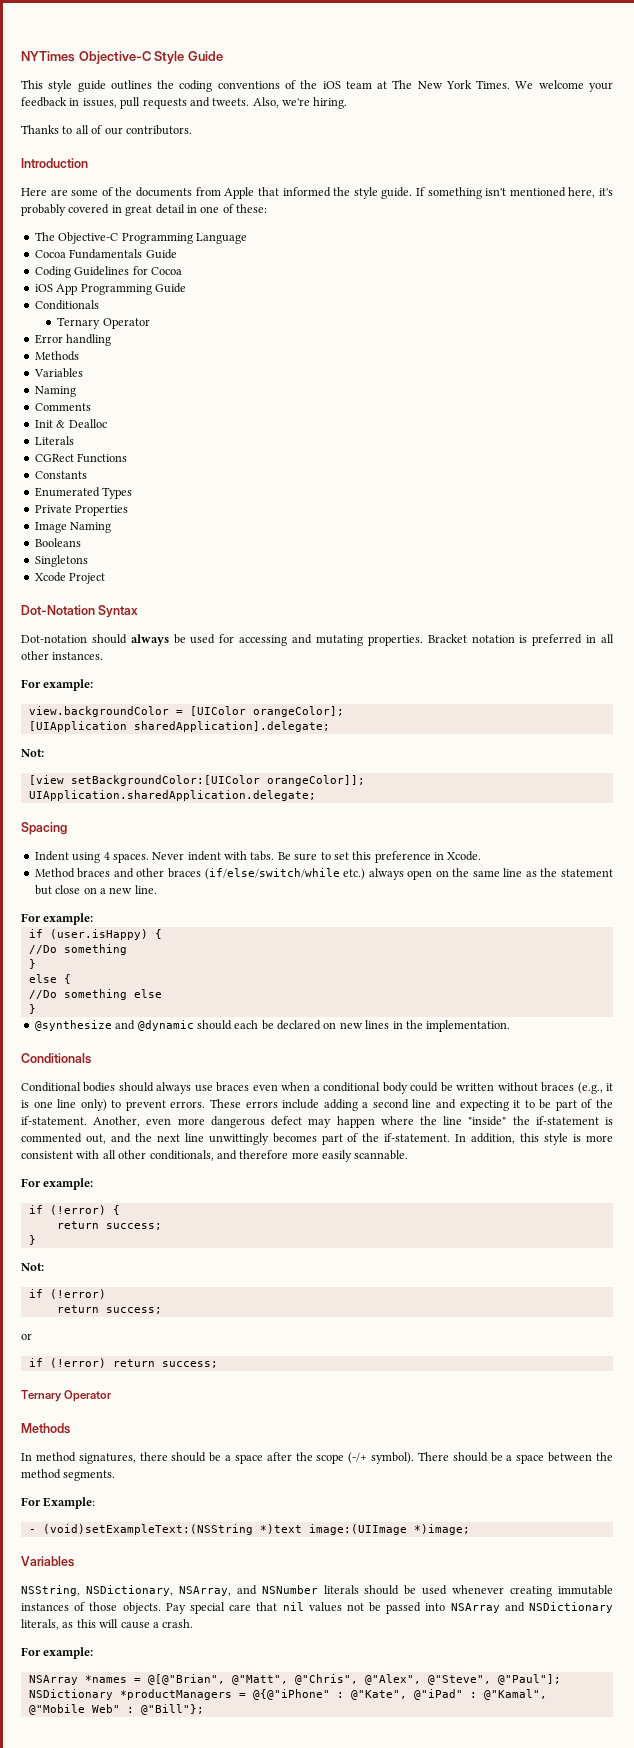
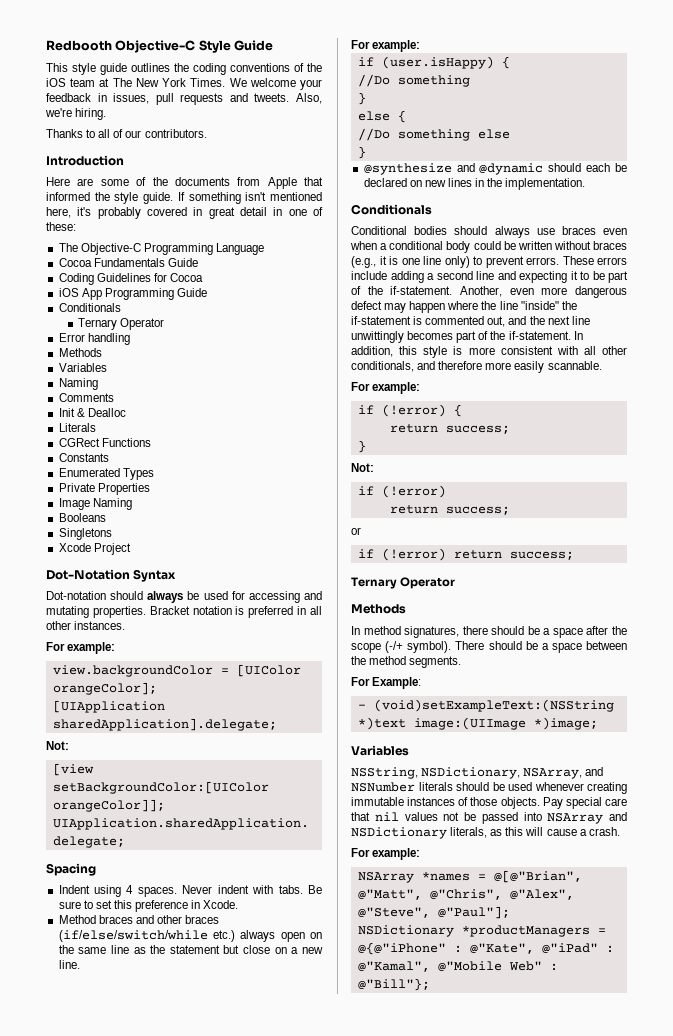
[21,51,75,62] NYTimes -> [46,40,112,51] Redbooth

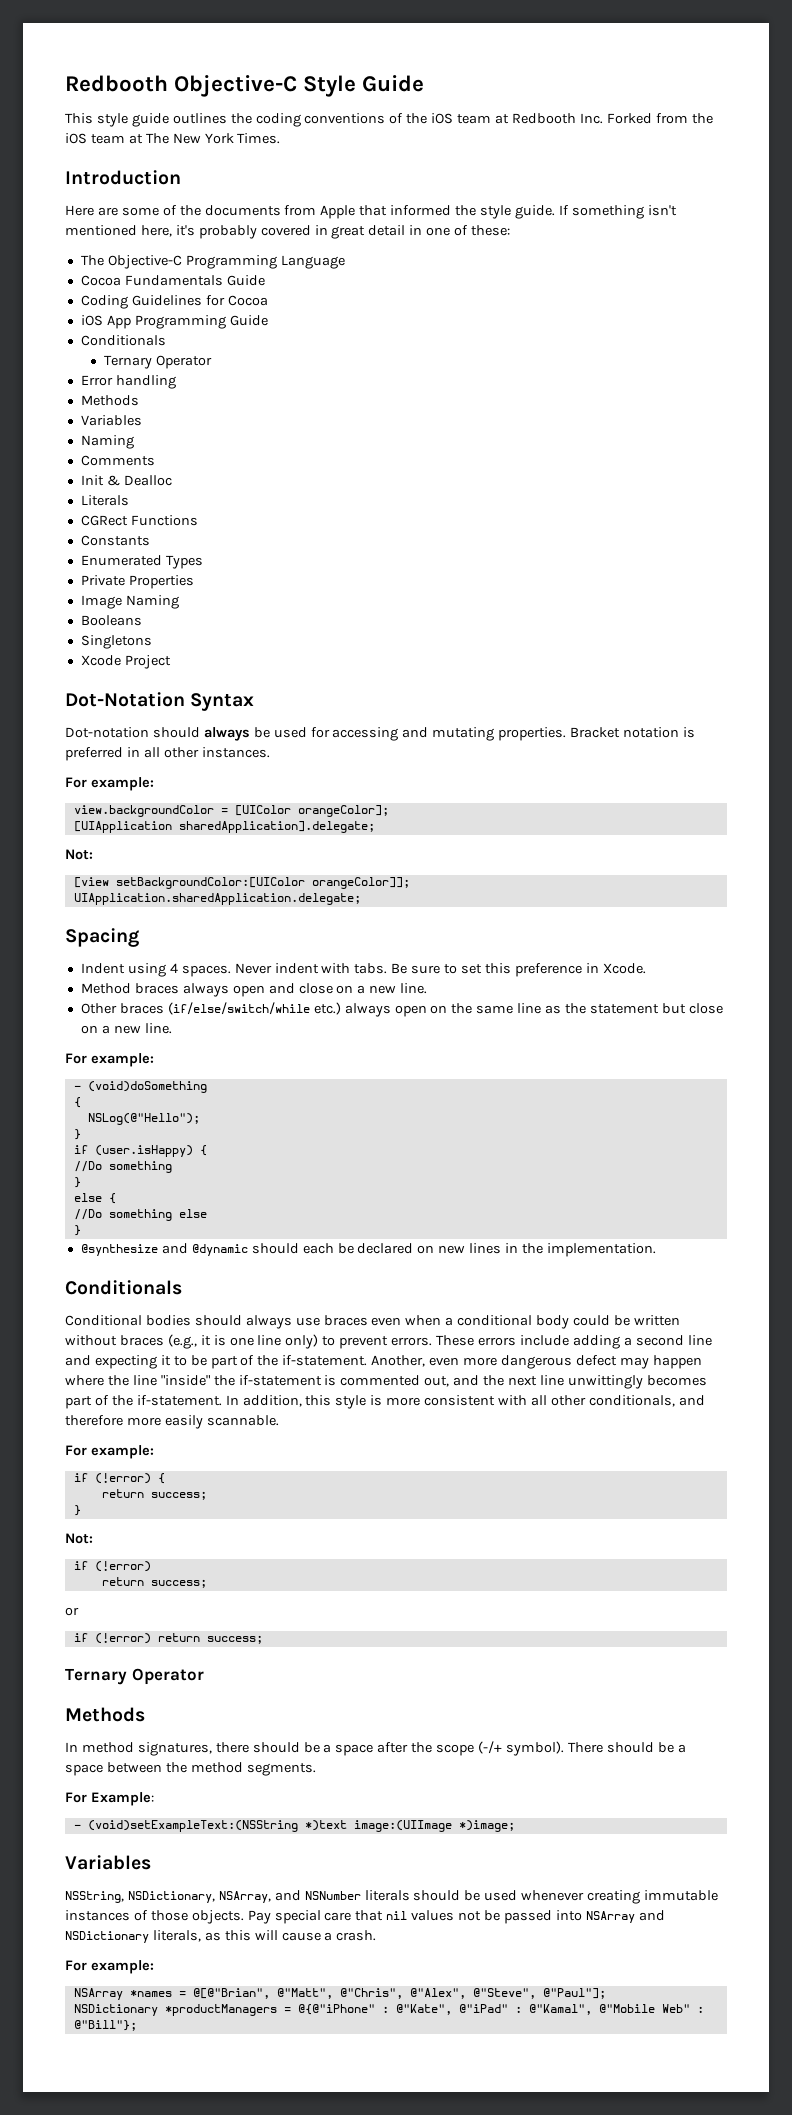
[112,78,323,90] [46,93,322,105] [45,108,107,120] [46,129,207,138] The New York Times. We welcome your feedback in issues, pull requests and tweets. Also, we're hiring. // Thanks to all of our contributors. -> [511,113,713,124] [65,133,281,144] Redbooth Inc. Forked from the iOS team at The New York Times.
[135,915,182,924] and other -> [182,983,428,997] [80,1003,117,1014] always open and close on a new line. // Other
(421, 46) none -> [73,1081,207,1093] [73,1097,81,1108] [87,1113,200,1125] [73,1129,81,1140] // - (void)doSomething // { // NSLog(@"Hello"); // }

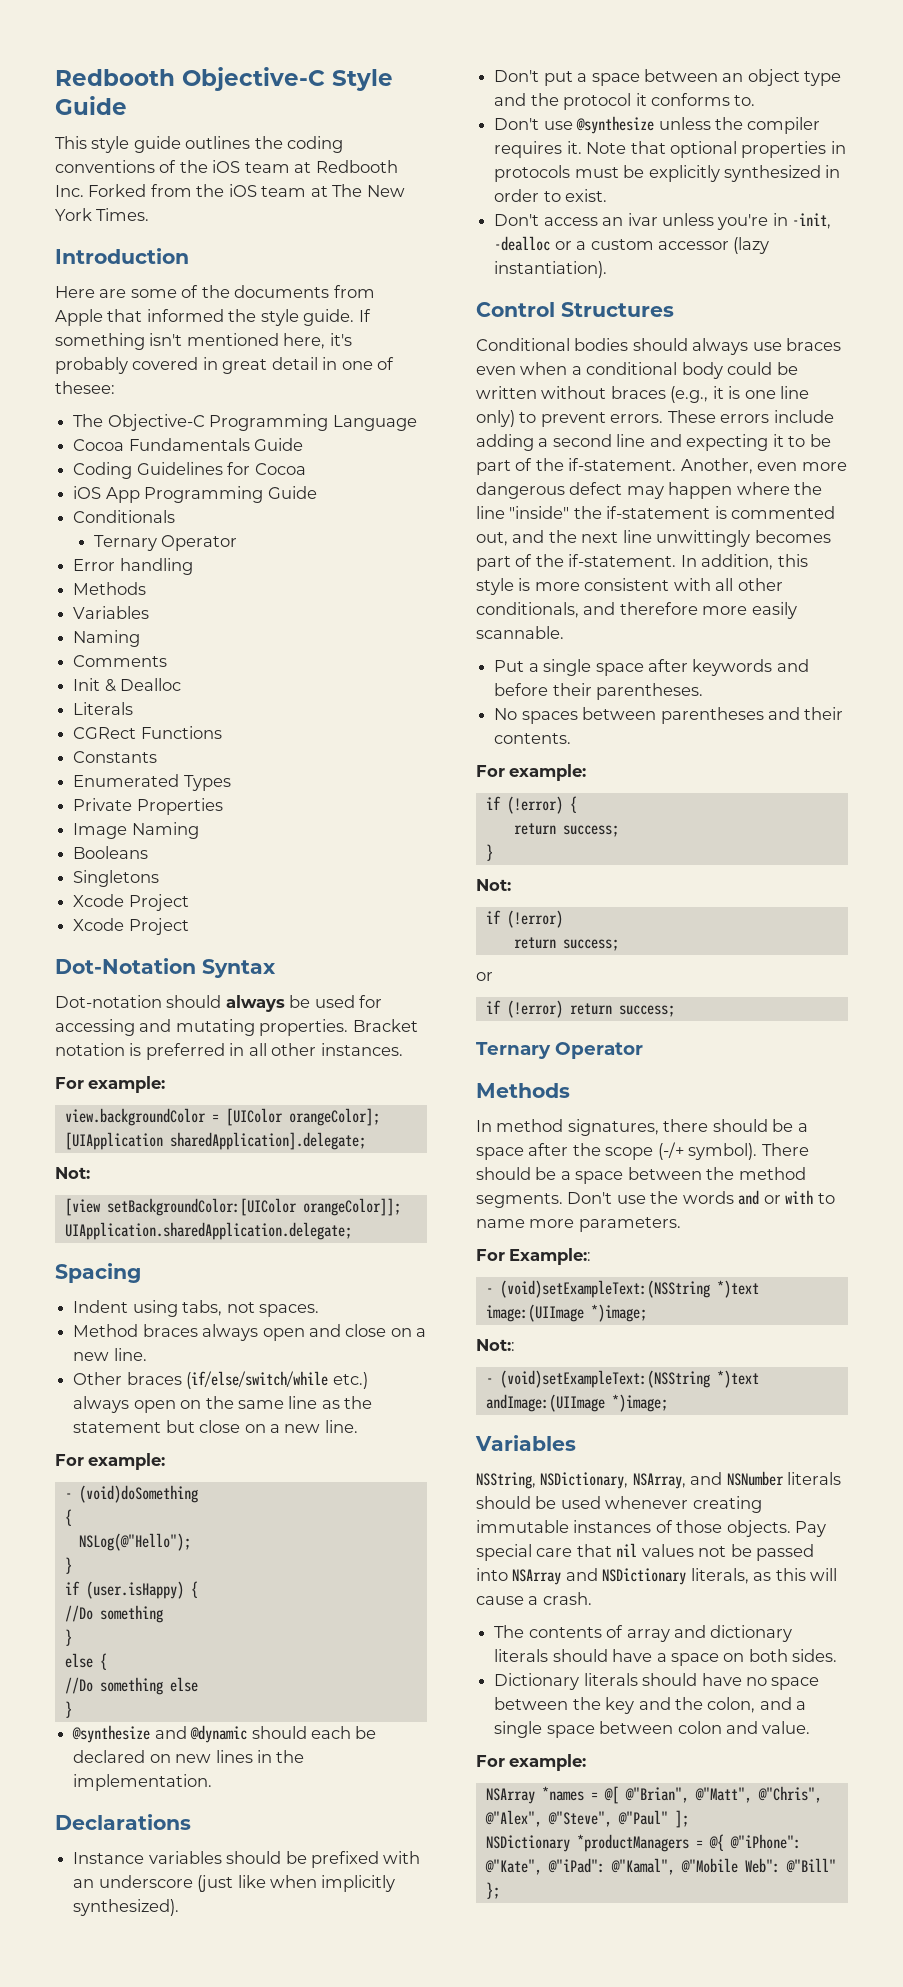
[471,225,511,236] these: -> [55,381,115,394] thesee:
(171, 662) none -> [73,918,189,935] // Xcode Project
[169,963,178,973] 4 -> [182,1300,255,1316] tabs, not
[234,963,646,977] Never indent with tabs. Be sure to set this preference in Xcode. -> (319, 1310) none
[65,1280,182,1295] Conditionals -> [55,1814,191,1830] [73,1851,421,1868] [73,1875,396,1892] [73,1899,180,1916] [494,69,842,86] [494,93,756,110] [494,116,821,134] [494,141,846,158] [494,165,841,182] [494,189,608,202] [494,213,832,230] [494,236,770,254] [494,261,608,278] [476,302,674,317] Declarations // Instance variables should be prefixed with an underscore (just like when implicitly synthesized). // Don't put a space between an object type and the protocol it conforms to. // Don't use @synthesize unless the compiler requires it. Note that optional properties in protocols must be explicitly synthesized in order to exist. // Don't access an ivar unless you're in -init, -dealloc or a custom accessor (lazy instantiation). // Control Structures
(279, 1420) none -> [494,659,809,676] [494,683,704,700] [494,707,844,724] [494,733,572,744] // Put a single space after keywords and before their parentheses. // No spaces between parentheses and their contents.
[65,1792,154,1806] // For Example: -> [567,1190,835,1205] [476,1217,681,1232] [476,1248,592,1265] Don't use the words and or with to name more parameters. // For Example::
(515, 1826) none -> [476,1339,515,1351] [485,1370,759,1388] [485,1394,668,1412] // Not:: // - (void)setExampleText:(NSString *)text andImage:(UIImage *)image;
(377, 1935) none -> [494,1625,793,1642] [494,1649,838,1666] [494,1673,820,1690] [494,1697,807,1714] [494,1721,811,1738] // The contents of array and dictionary literals should have a space on both sides. // Dictionary literals should have no space between the key and the colon, and a single space between colon and value.
[192,1988,270,1999] @[@"Brian", -> [603,1786,689,1804] @[ @"Brian",
[542,1988,606,1999] @"Paul"]; -> [617,1810,689,1828] @"Paul" ];
[297,2004,704,2015] [73,2020,137,2031] @{@"iPhone" : @"Kate", @"iPad" : @"Kamal", @"Mobile Web" : @"Bill"}; -> [708,1834,801,1851] [484,1858,836,1875] [485,1882,500,1899] @{ @"iPhone": @"Kate", @"iPad": @"Kamal", @"Mobile Web": @"Bill" };

